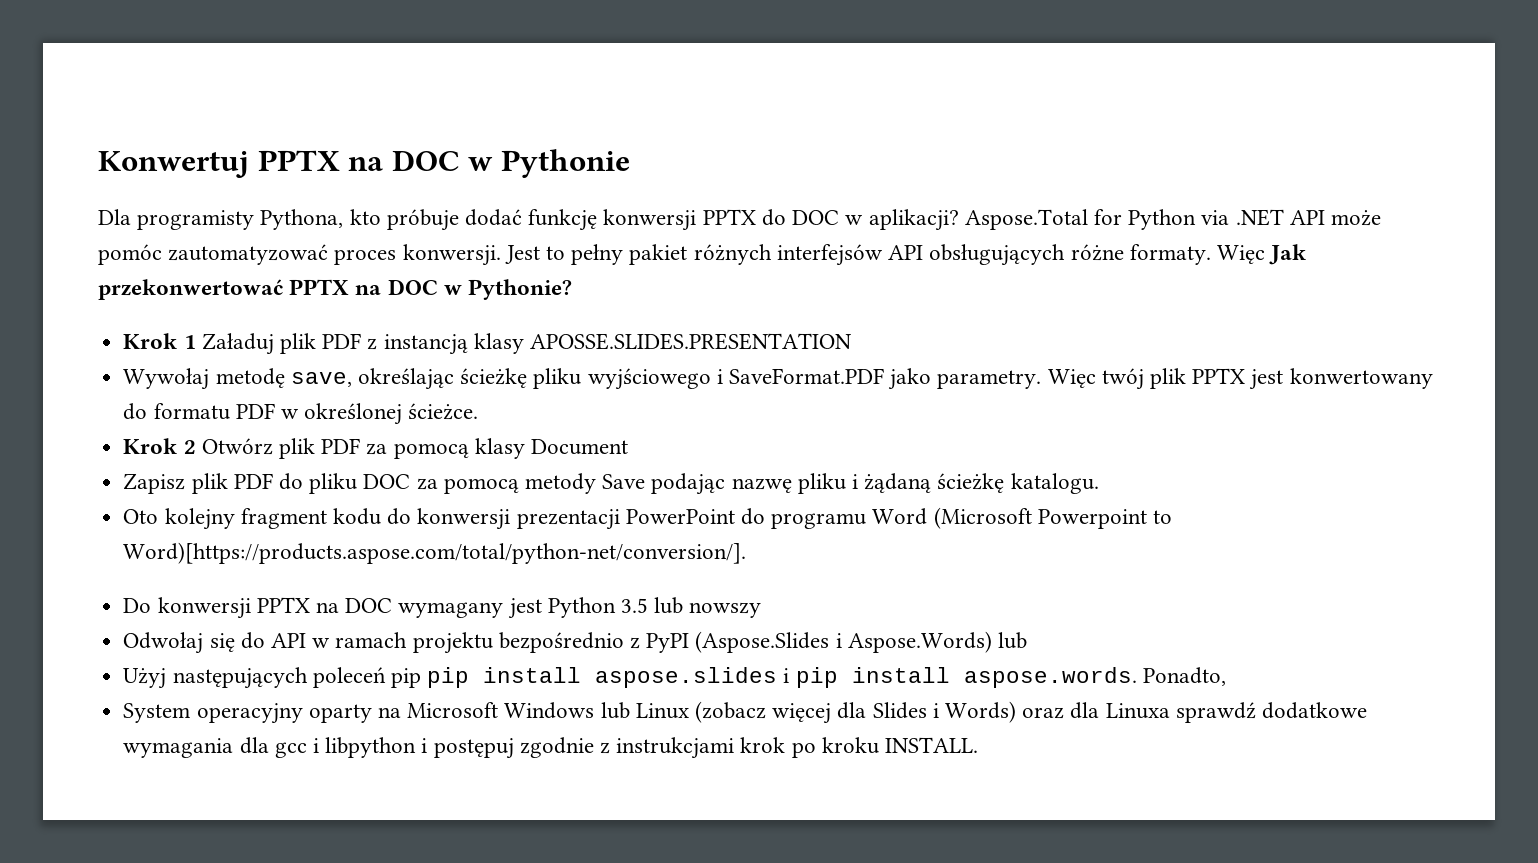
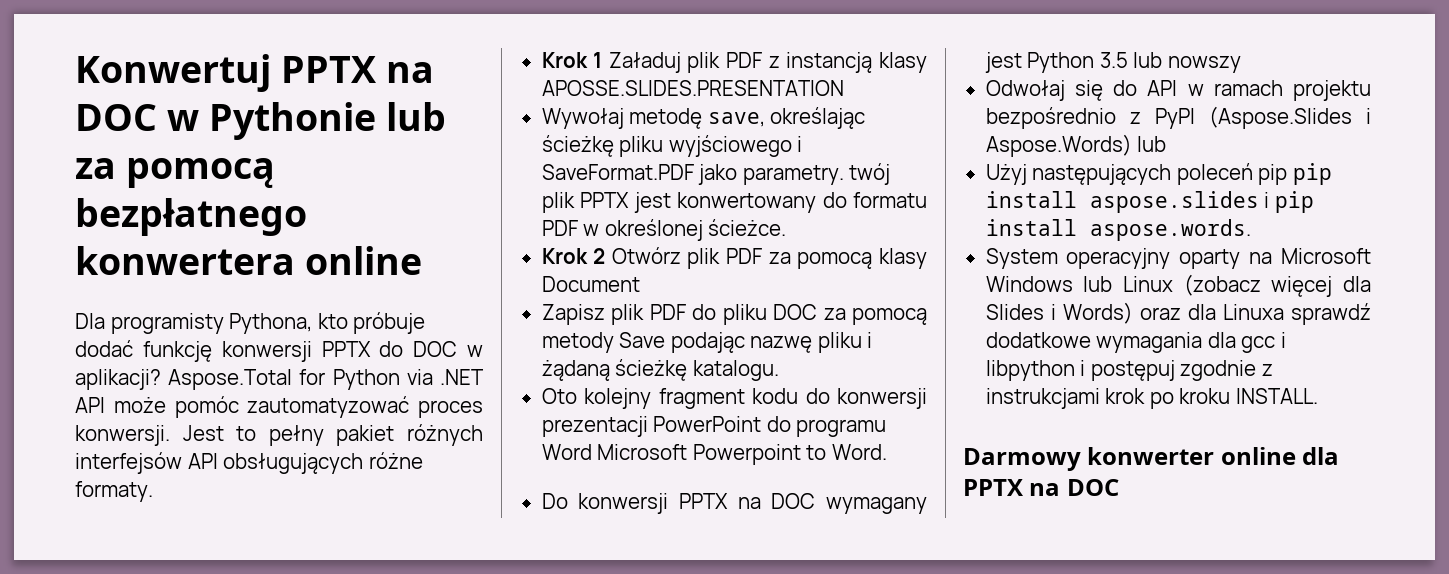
(630, 163) none -> [386,102,447,131] [75,158,276,188] [75,198,307,236] [75,246,423,275] lub za pomocą bezpłatnego konwertera online
[1216,244,1307,265] [98,279,573,300] Więc Jak przekonwertować PPTX na DOC w Pythonie? -> (153, 491) none
[1047,369,1096,388] Więc -> (844, 175) none
[933,507,1032,529] (Microsoft -> [597,444,688,460] Microsoft
[123,542,747,564] Word)[https://products.aspose.com/total/python-net/conversion/]. -> [831,444,887,460] Word.
[1142,667,1226,686] Ponadto, -> (1251, 230) none
(979, 745) none -> [963,447,1340,471] [963,479,1119,496] // Darmowy konwerter online dla PPTX na DOC

